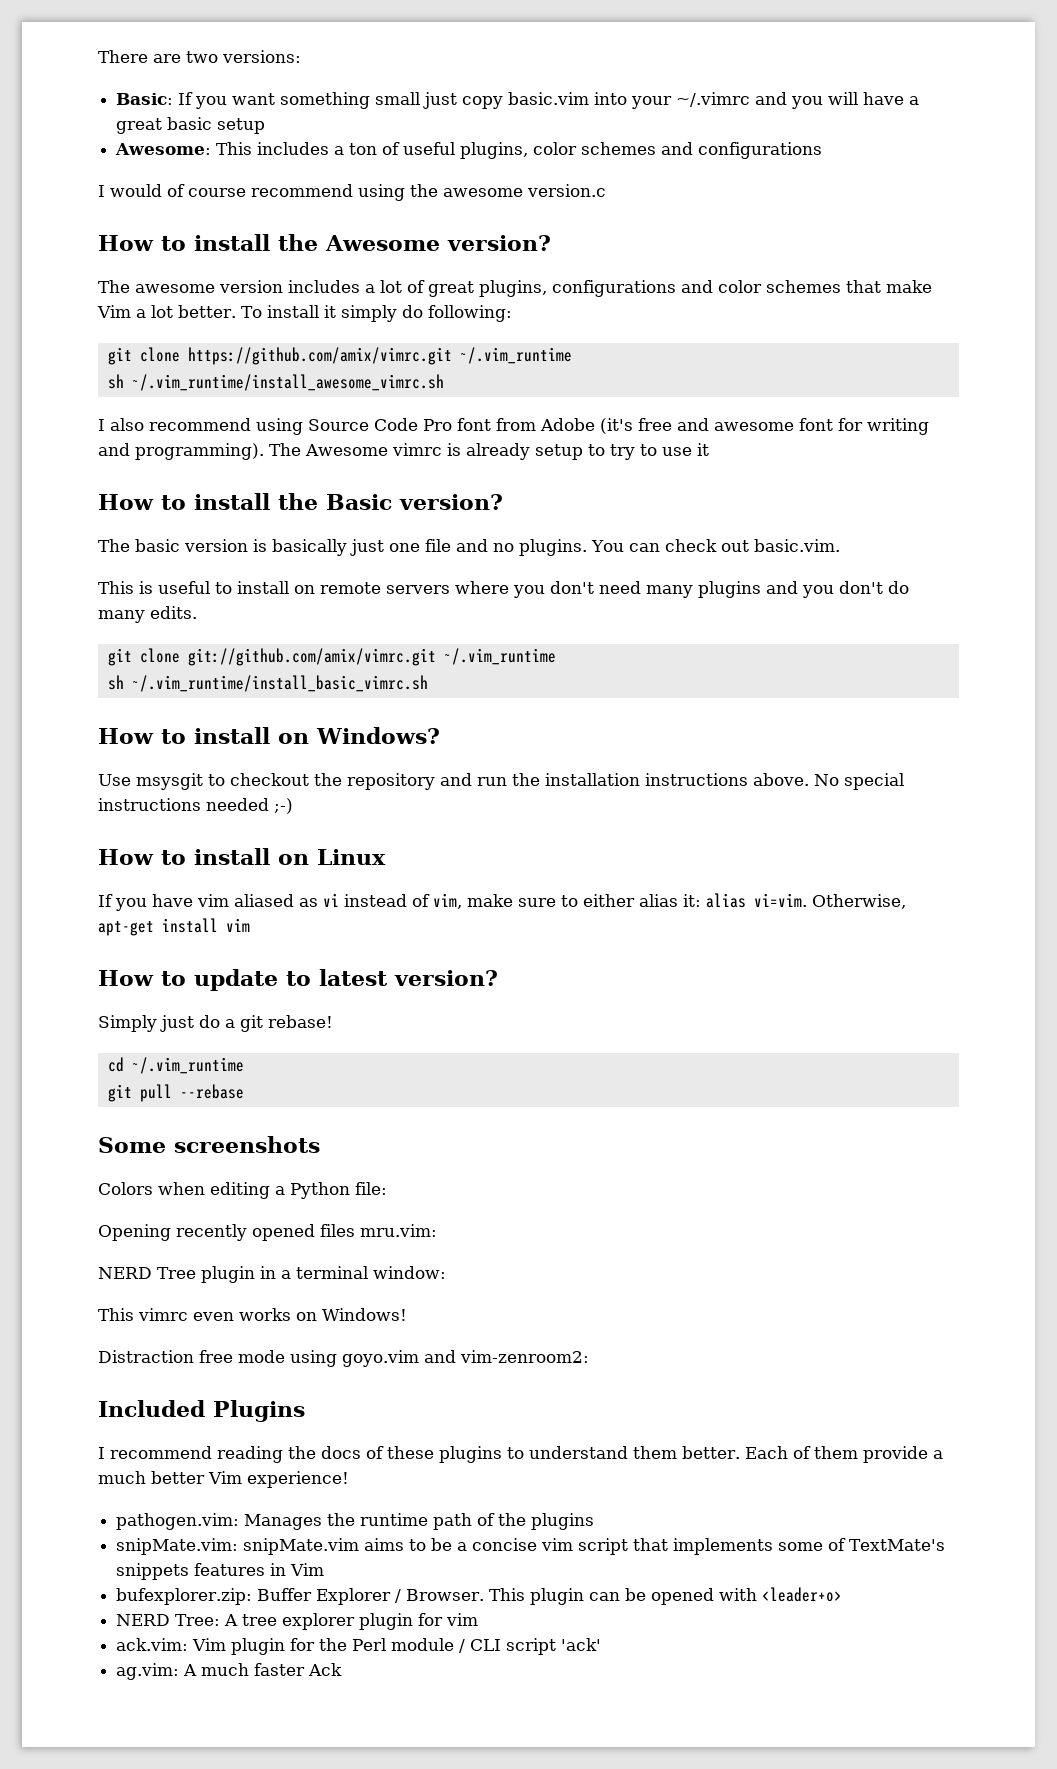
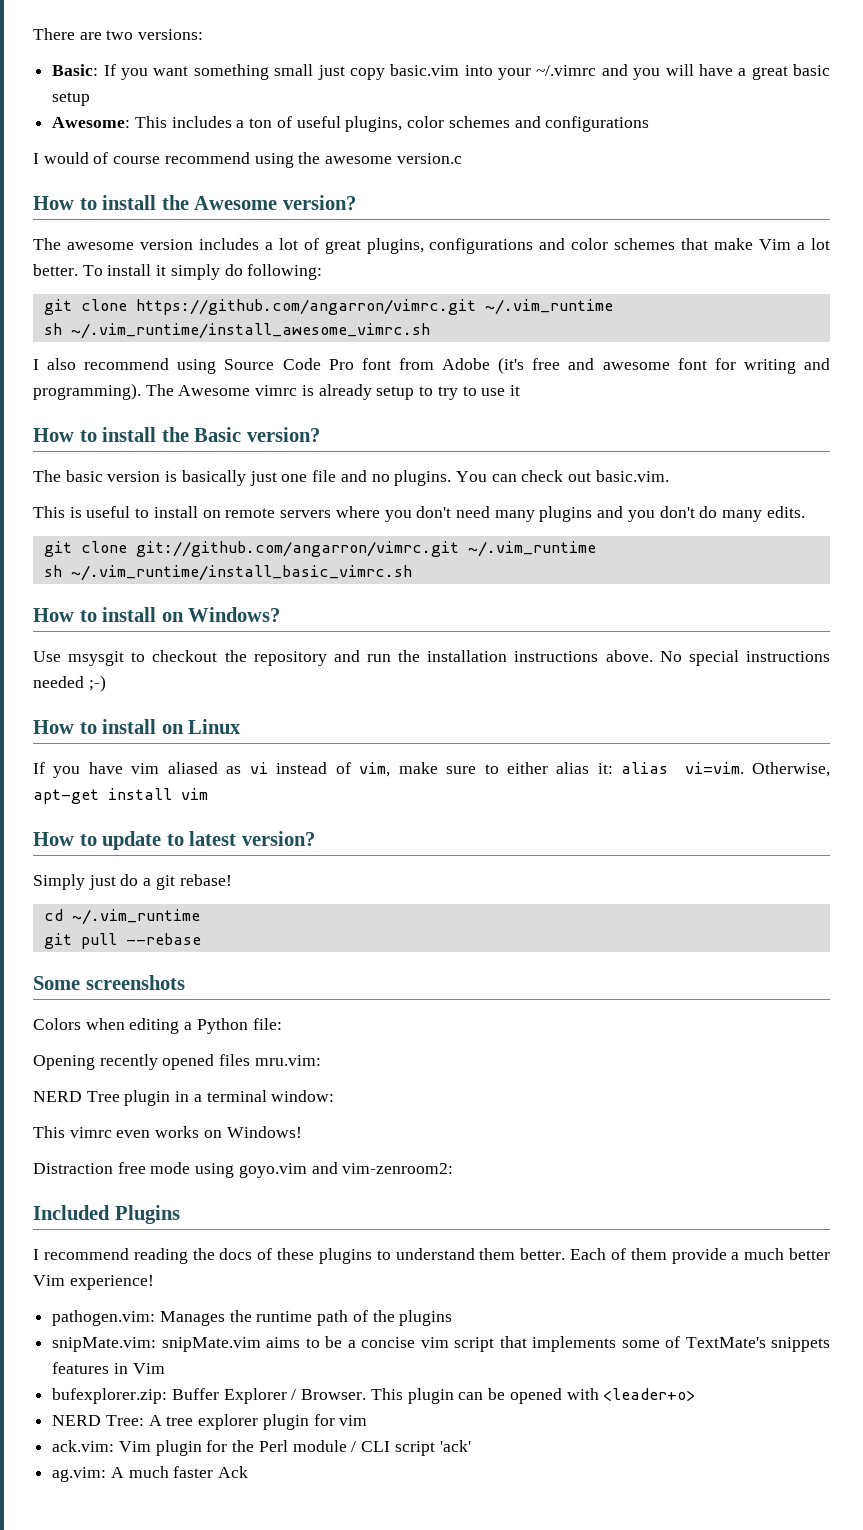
[187,347,452,365] https://github.com/amix/vimrc.git -> [135,299,476,315] https://github.com/angarron/vimrc.git
[187,648,436,666] git://github.com/amix/vimrc.git -> [135,541,459,557] git://github.com/angarron/vimrc.git

